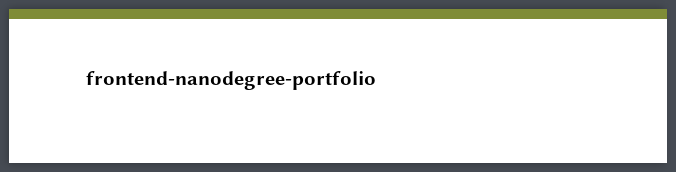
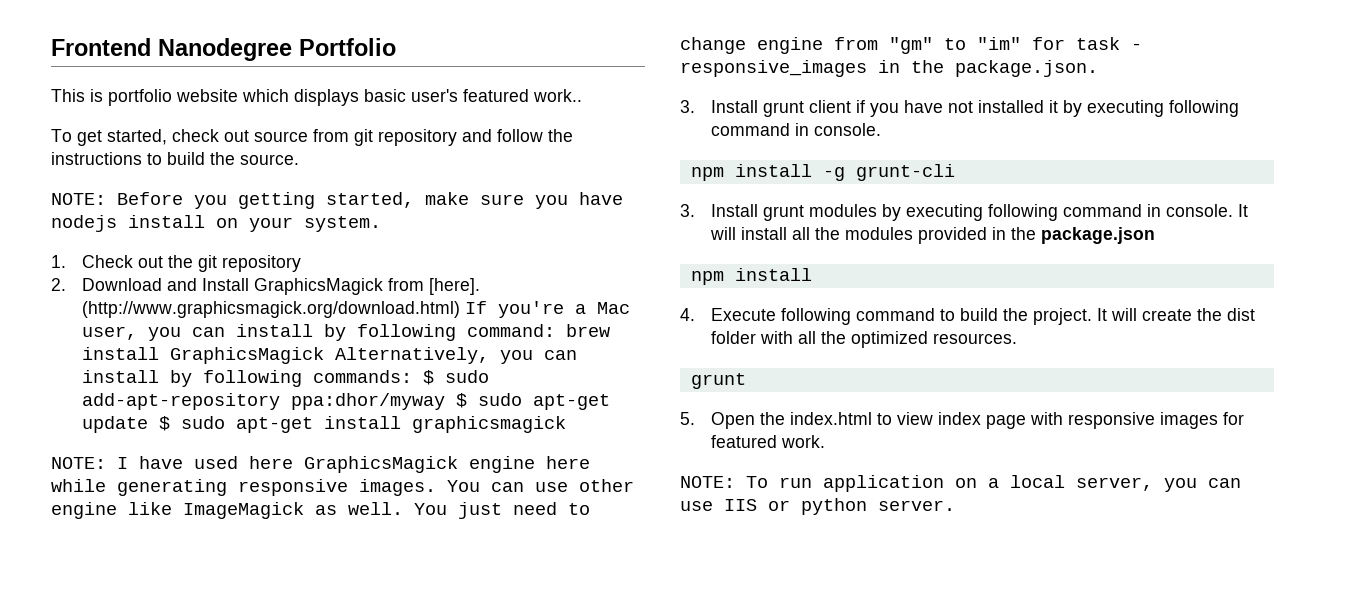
[86,71,376,90] frontend-nanodegree-portfolio -> [51,38,396,61] [51,89,582,106] [51,129,573,146] [51,152,299,165] [51,192,623,209] [51,215,381,232] [51,255,301,272] [51,278,480,295] [81,301,630,318] [81,324,610,341] [81,347,577,364] [81,370,489,387] [81,393,610,410] [81,416,566,433] [51,456,590,473] [51,479,634,496] [51,502,590,519] [680,37,1142,54] [680,60,1098,77] [680,100,1239,117] [710,123,881,136] [690,164,955,181] [680,204,1248,221] [709,227,1155,244] [690,268,812,285] [680,308,1255,325] [710,331,1017,348] [690,373,746,389] [680,412,1244,429] [710,435,825,448] [680,475,1241,492] [680,498,955,515] Frontend Nanodegree Portfolio // This is portfolio website which displays basic user's featured work.. // To get started, check out source from git repository and follow the instructions to build the source. // NOTE: Before you getting started, make sure you have nodejs install on your system. // 1. Check out the git repository // 2. Download and Install GraphicsMagick from [here]. (http://www.graphicsmagick.org/download.html) If you're a Mac user, you can install by following command: brew install GraphicsMagick Alternatively, you can install by following commands: $ sudo add-apt-repository ppa:dhor/myway $ sudo apt-get update $ sudo apt-get install graphicsmagick // NOTE: I have used here GraphicsMagick engine here while generating responsive images. You can use other engine like ImageMagick as well. You just need to change engine from "gm" to "im" for task - responsive_images in the package.json. // 3. Install grunt client if you have not installed it by executing following command in console. // npm install -g grunt-cli // 3. Install grunt modules by executing following command in console. It will install all the modules provided in the package.json // npm install // 4. Execute following command to build the project. It will create the dist folder with all the optimized resources. // grunt // 5. Open the index.html to view index page with responsive images for featured work. // NOTE: To run application on a local server, you can use IIS or python server.

